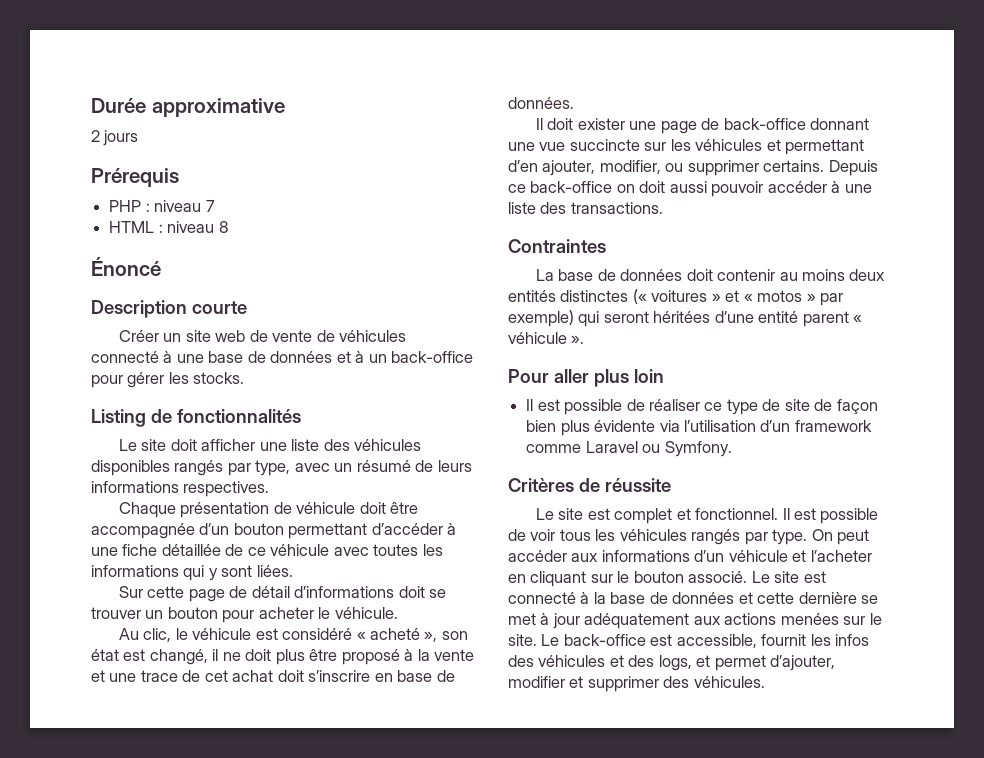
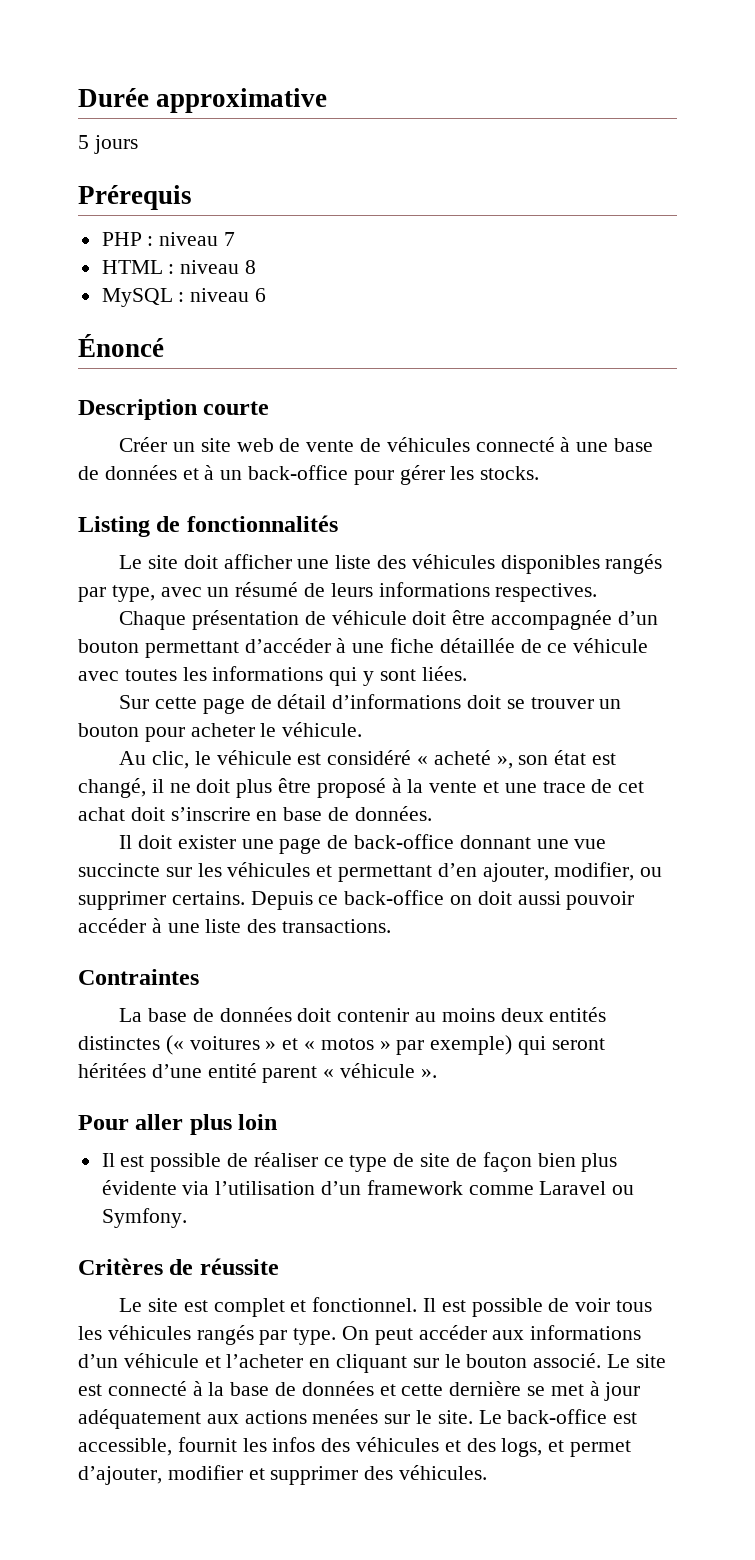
[91,130,100,142] 2 -> [78,135,89,149] 5
(229, 227) none -> [101,288,267,307] // MySQL : niveau 6

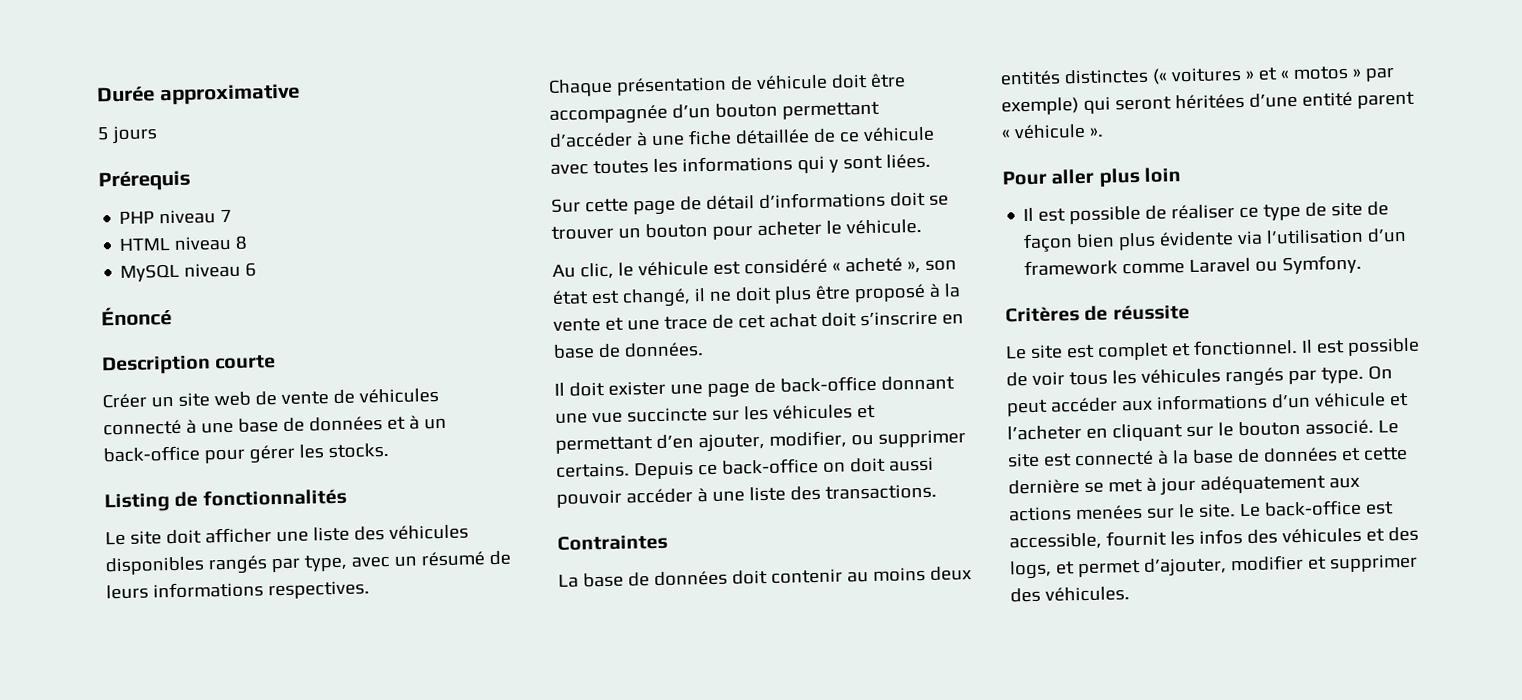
[147,236,154,246] : -> (156, 217) none
[168,264,175,274] : -> (172, 244) none
[178,292,185,302] : -> (181, 272) none

